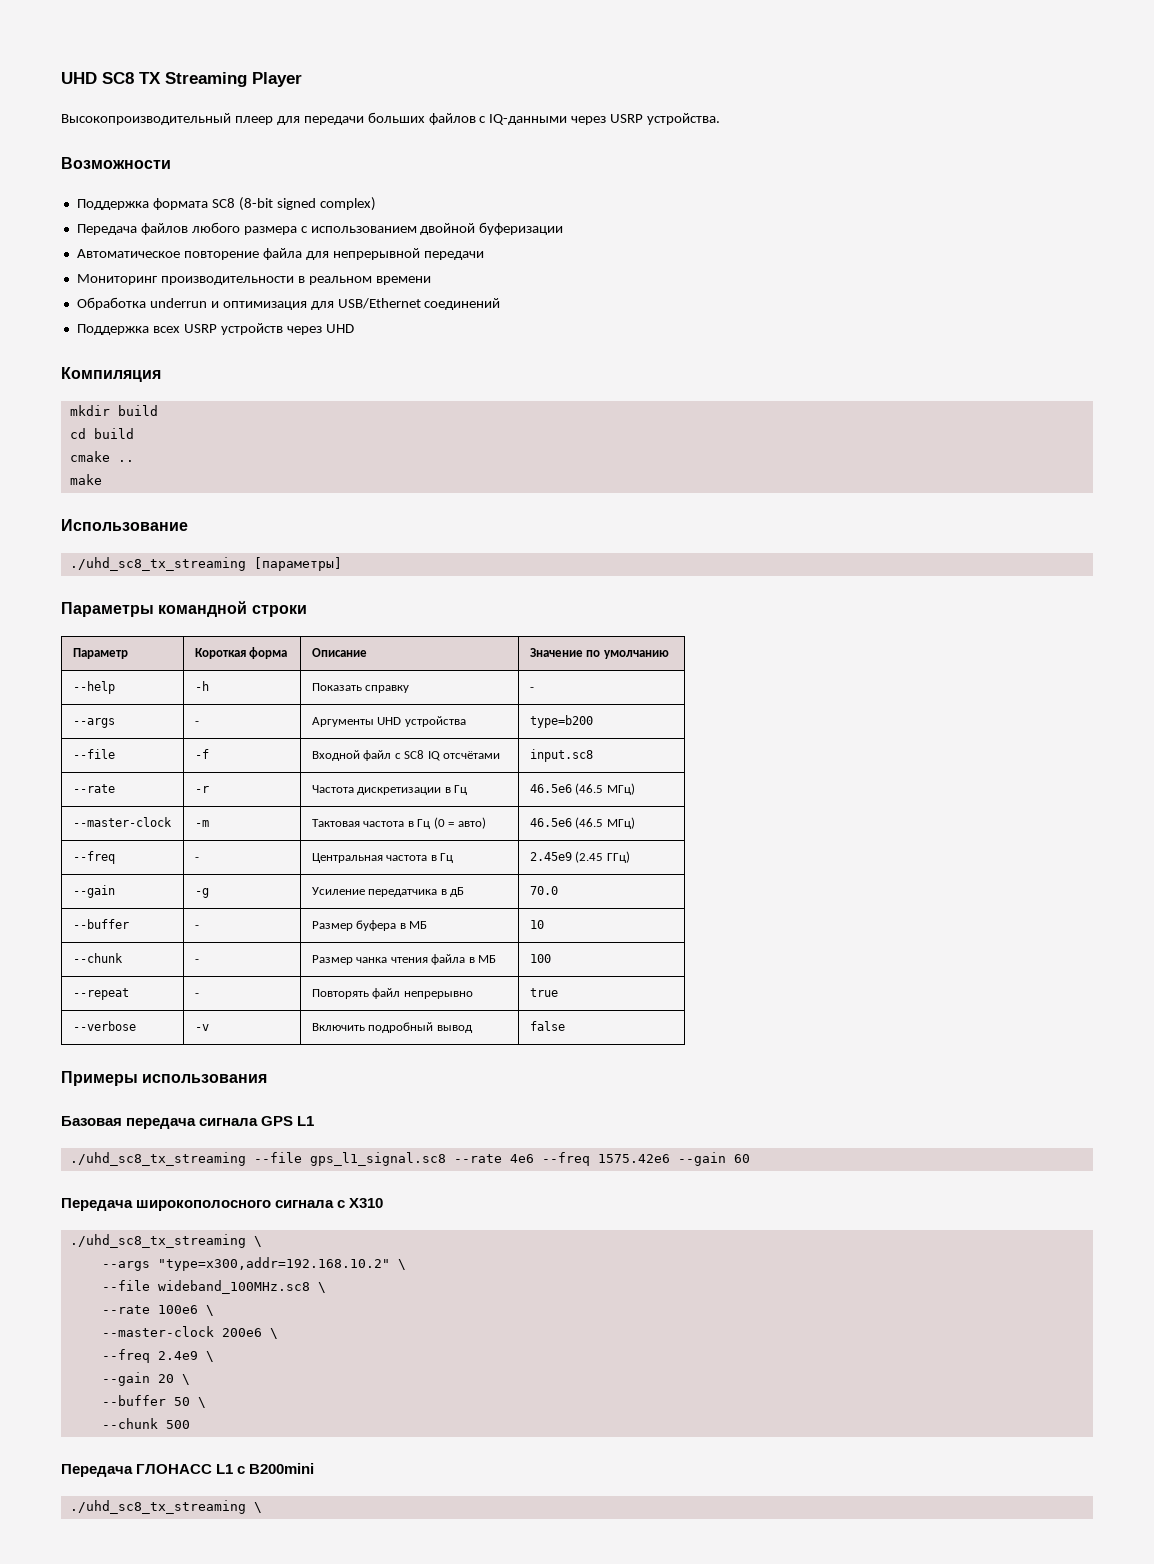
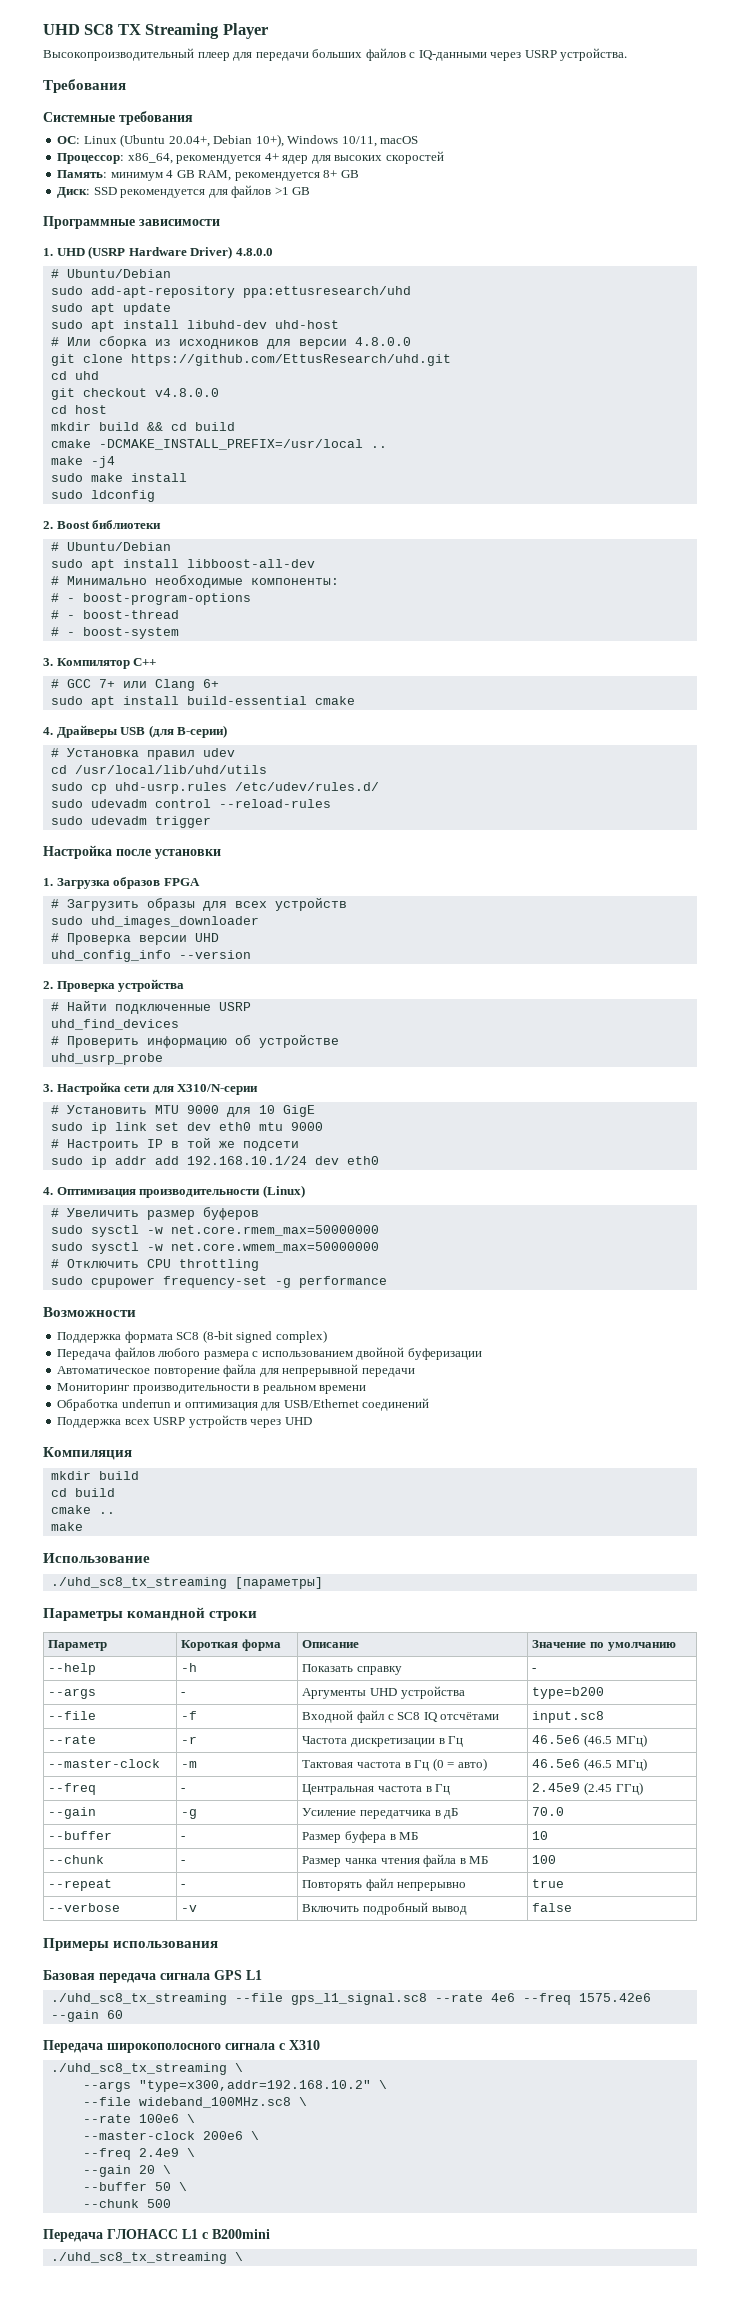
(721, 119) none -> [43,79,126,93] [43,111,193,125] [57,134,419,147] [57,151,444,164] [57,170,359,181] [57,185,311,198] [43,216,220,229] [43,246,273,259] [50,269,171,278] [50,286,411,298] [50,303,171,315] [50,320,339,332] [50,336,411,349] [50,354,451,366] [50,371,99,380] [50,388,219,400] [50,405,107,414] [50,422,235,431] [50,439,387,450] [50,456,115,468] [50,473,187,482] [50,490,155,502] [43,520,162,529] [50,542,171,551] [50,559,315,571] [50,575,339,588] [50,593,251,605] [50,610,179,619] [50,627,179,639] [43,658,157,669] [50,679,219,691] [50,696,355,708] [43,725,228,738] [50,748,235,760] [50,765,267,774] [50,782,379,794] [50,799,331,808] [50,816,211,828] [43,845,221,859] [43,877,200,889] [50,898,347,911] [50,916,259,928] [50,933,219,945] [50,950,251,962] [43,979,185,992] [50,1001,251,1014] [50,1019,179,1030] [50,1035,339,1048] [50,1053,163,1065] [43,1082,259,1095] [50,1105,315,1117] [50,1122,323,1134] [50,1138,299,1151] [50,1156,379,1168] [43,1185,305,1198] [50,1207,259,1220] [50,1225,379,1237] [50,1242,379,1254] [50,1259,259,1271] [50,1276,387,1288] // Требования // Системные требования // ОС: Linux (Ubuntu 20.04+, Debian 10+), Windows 10/11, macOS // Процессор: x86_64, рекомендуется 4+ ядер для высоких скоростей // Память: минимум 4 GB RAM, рекомендуется 8+ GB // Диск: SSD рекомендуется для файлов >1 GB // Программные зависимости // 1. UHD (USRP Hardware Driver) 4.8.0.0 // # Ubuntu/Debian // sudo add-apt-repository ppa:ettusresearch/uhd // sudo apt update // sudo apt install libuhd-dev uhd-host // # Или сборка из исходников для версии 4.8.0.0 // git clone https://github.com/EttusResearch/uhd.git // cd uhd // git checkout v4.8.0.0 // cd host // mkdir build && cd build // cmake -DCMAKE_INSTALL_PREFIX=/usr/local .. // make -j4 // sudo make install // sudo ldconfig // 2. Boost библиотеки // # Ubuntu/Debian // sudo apt install libboost-all-dev // # Минимально необходимые компоненты: // # - boost-program-options // # - boost-thread // # - boost-system // 3. Компилятор C++ // # GCC 7+ или Clang 6+ // sudo apt install build-essential cmake // 4. Драйверы USB (для B-серии) // # Установка правил udev // cd /usr/local/lib/uhd/utils // sudo cp uhd-usrp.rules /etc/udev/rules.d/ // sudo udevadm control --reload-rules // sudo udevadm trigger // Настройка после установки // 1. Загрузка образов FPGA // # Загрузить образы для всех устройств // sudo uhd_images_downloader // # Проверка версии UHD // uhd_config_info --version // 2. Проверка устройства // # Найти подключенные USRP // uhd_find_devices // # Проверить информацию об устройстве // uhd_usrp_probe // 3. Настройка сети для X310/N-серии // # Установить MTU 9000 для 10 GigE // sudo ip link set dev eth0 mtu 9000 // # Настроить IP в той же подсети // sudo ip addr add 192.168.10.1/24 dev eth0 // 4. Оптимизация производительности (Linux) // # Увеличить размер буферов // sudo sysctl -w net.core.rmem_max=50000000 // sudo sysctl -w net.core.wmem_max=50000000 // # Отключить CPU throttling // sudo cpupower frequency-set -g performance

